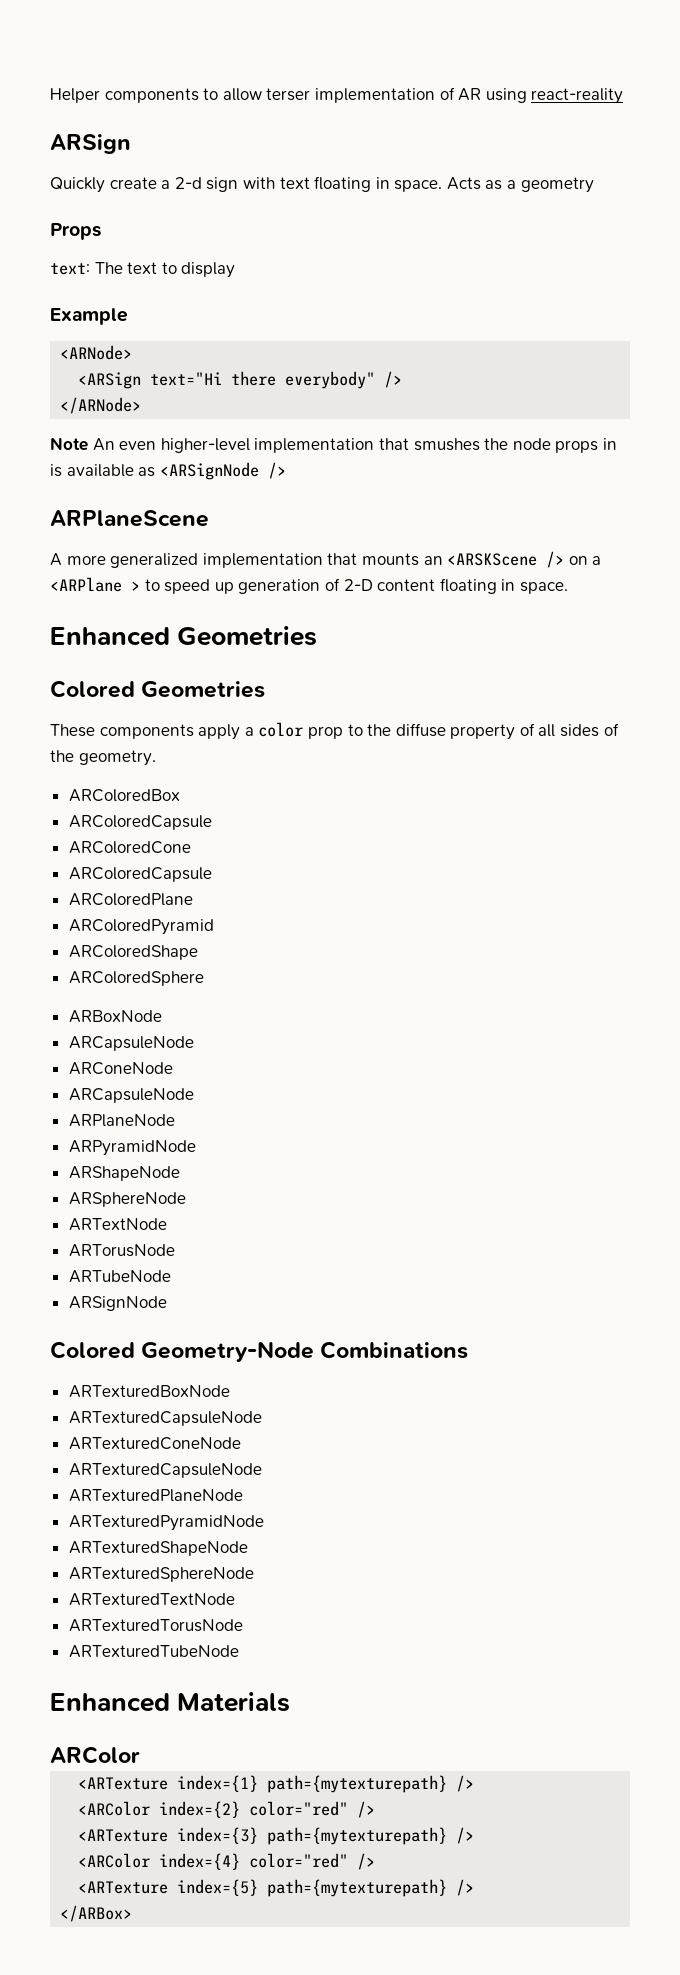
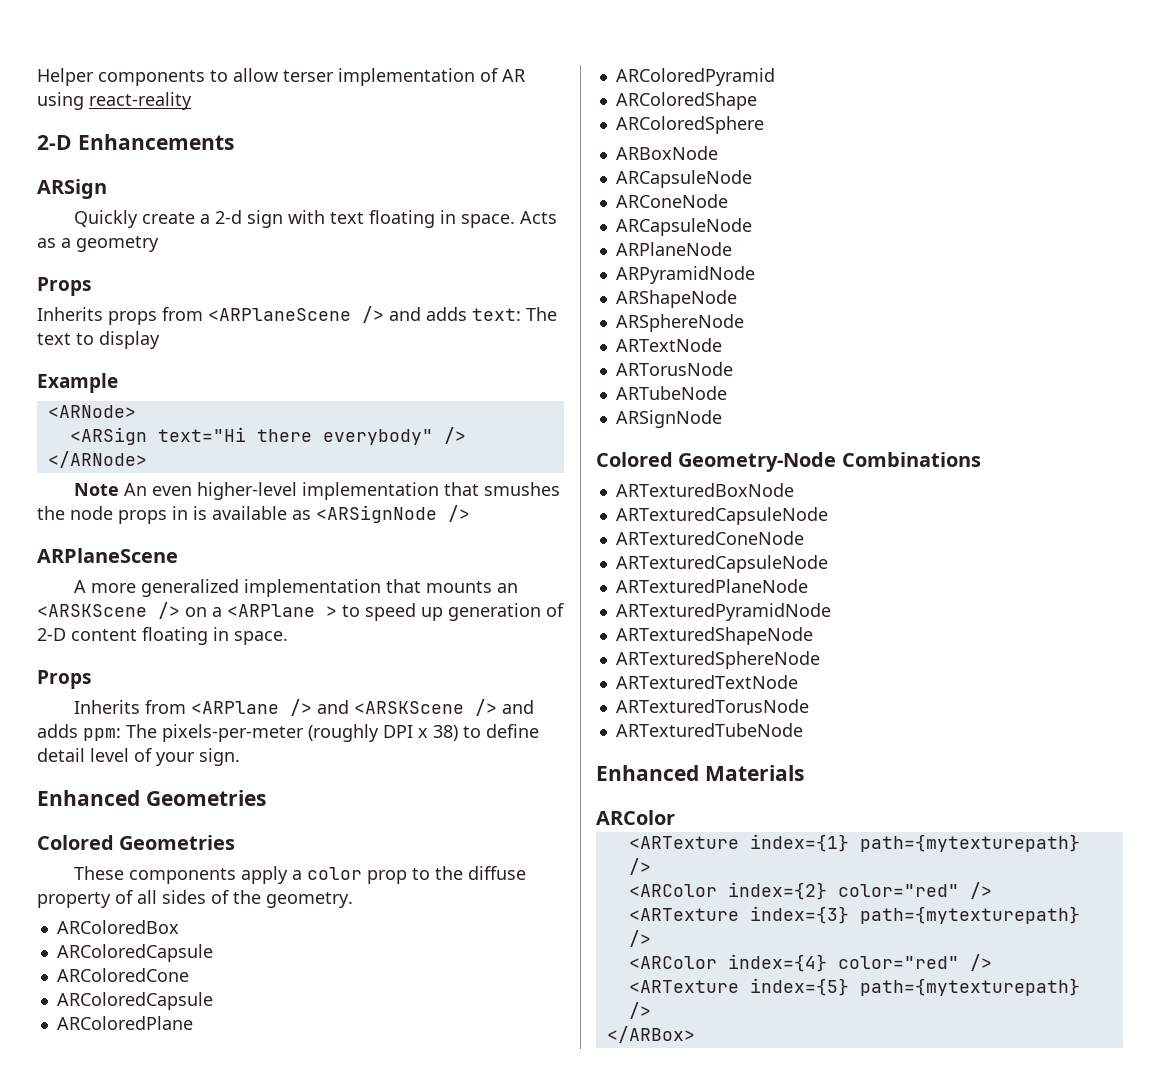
(624, 96) none -> [37,134,234,150] // 2-D Enhancements
(101, 231) none -> [37,306,467,325] Inherits props from <ARPlaneScene /> and adds
(568, 588) none -> [37,670,91,689] [73,699,534,716] [37,724,539,742] [37,748,240,766] // Props // Inherits from <ARPlane /> and <ARSKScene /> and adds ppm: The pixels-per-meter (roughly DPI x 38) to define detail level of your sign.

